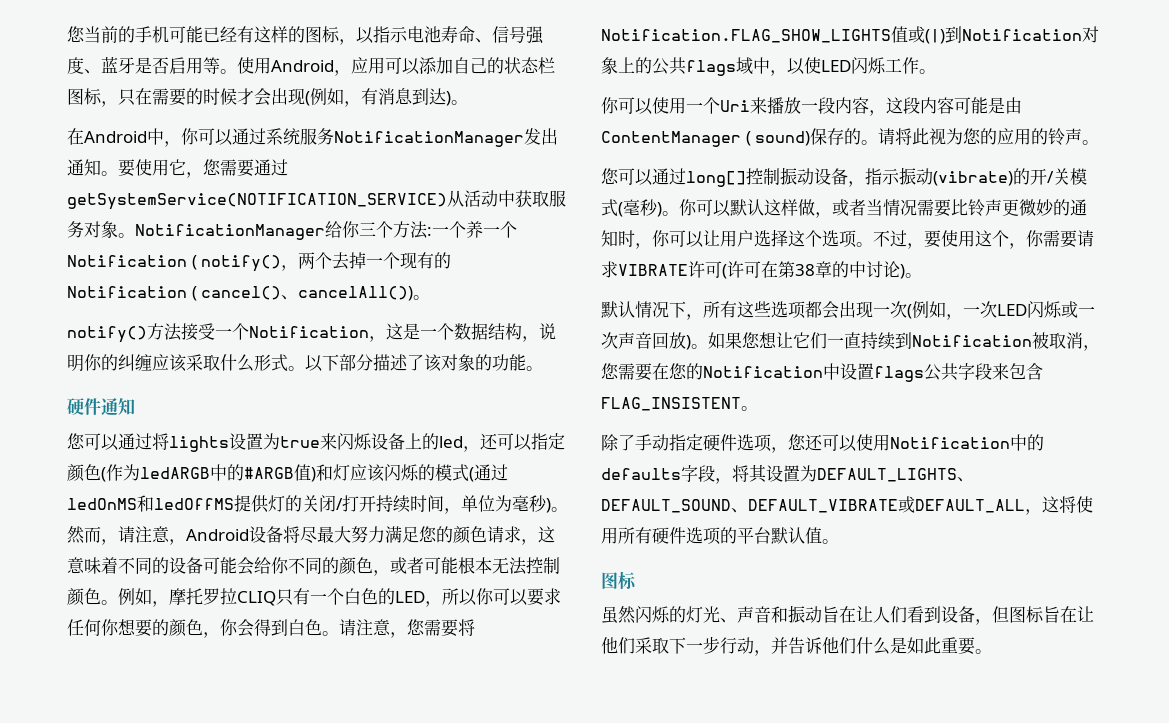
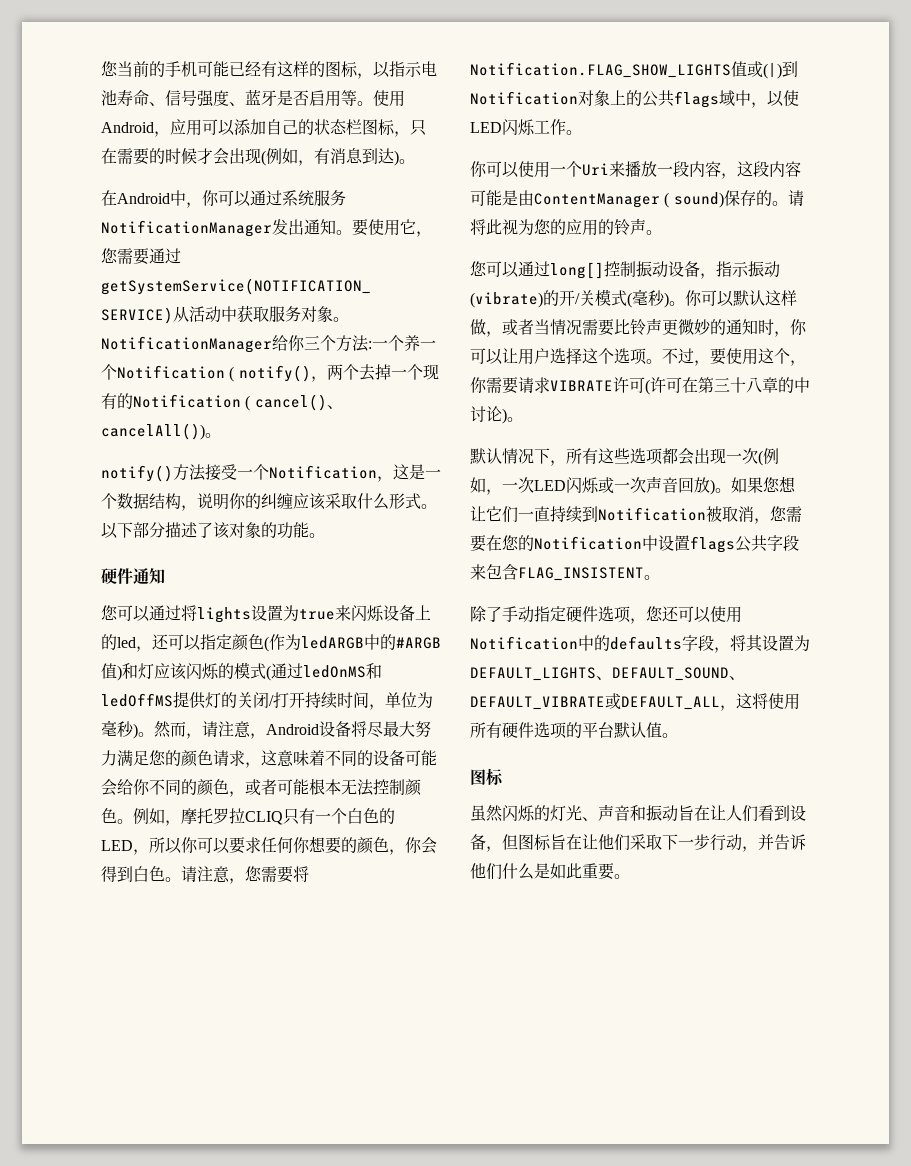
[795,264,815,276] 38 -> [714,377,762,393] 三十八

